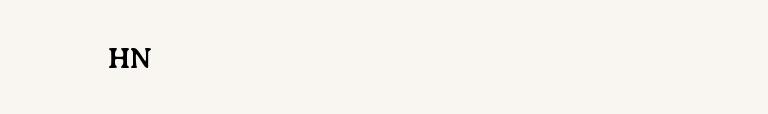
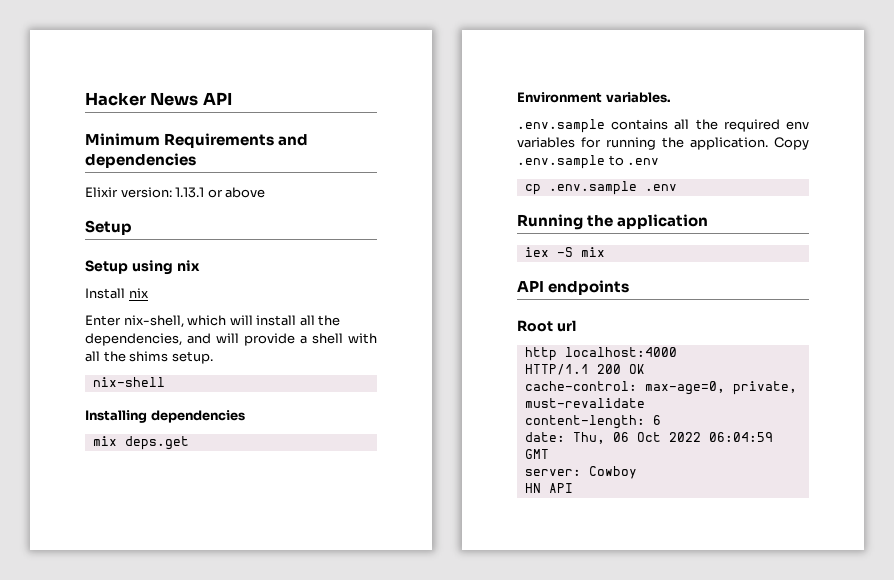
[108,48,152,68] HN -> [85,92,232,106] [85,133,309,148] [85,153,196,168] [85,187,266,198] [85,220,132,235] [85,260,200,275] [85,288,149,299] [85,315,341,328] [85,333,377,346] [85,351,213,364] [92,377,165,387] [85,410,245,423] [92,436,189,450] [517,92,671,103] [517,119,809,133] [517,137,809,150] [517,155,660,169] [524,181,677,195] [517,214,709,230] [524,247,605,257] [517,280,630,295] [517,320,576,332] [524,347,677,361] [524,364,645,375] [524,381,797,395] [524,398,645,408] [524,415,661,429] [524,432,773,444] [524,449,549,459] [524,466,637,479] [524,483,573,493] Hacker News API // Minimum Requirements and dependencies // Elixir version: 1.13.1 or above // Setup // Setup using nix // Install nix // Enter nix-shell, which will install all the dependencies, and will provide a shell with all the shims setup. // nix-shell // Installing dependencies // mix deps.get // Environment variables. // .env.sample contains all the required env variables for running the application. Copy .env.sample to .env // cp .env.sample .env // Running the application // iex -S mix // API endpoints // Root url // http localhost:4000 // HTTP/1.1 200 OK // cache-control: max-age=0, private, must-revalidate // content-length: 6 // date: Thu, 06 Oct 2022 06:04:59 GMT // server: Cowboy // HN API

